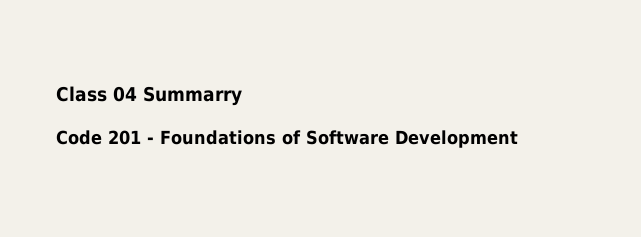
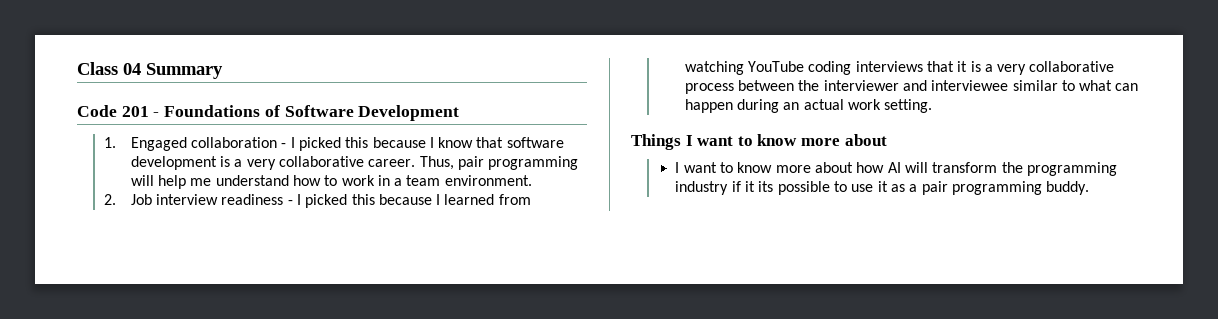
[143,86,242,106] Summarry -> [146,63,223,79] Summary
(518, 139) none -> [103,137,564,151] [130,156,579,170] [130,175,532,189] [103,194,531,208] [684,61,1115,75] [684,80,1139,94] [684,99,933,113] [631,134,887,150] [675,162,1117,176] [675,181,1090,195] // 1. Engaged collaboration - I picked this because I know that software development is a very collaborative career. Thus, pair programming will help me understand how to work in a team environment. // 2. Job interview readiness - I picked this because I learned from watching YouTube coding interviews that it is a very collaborative process between the interviewer and interviewee similar to what can happen during an actual work setting. // Things I want to know more about // I want to know more about how AI will transform the programming industry if it its possible to use it as a pair programming buddy.

